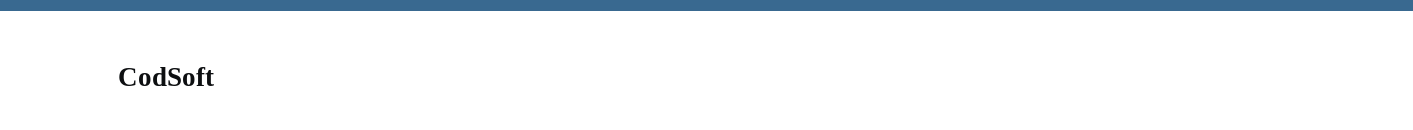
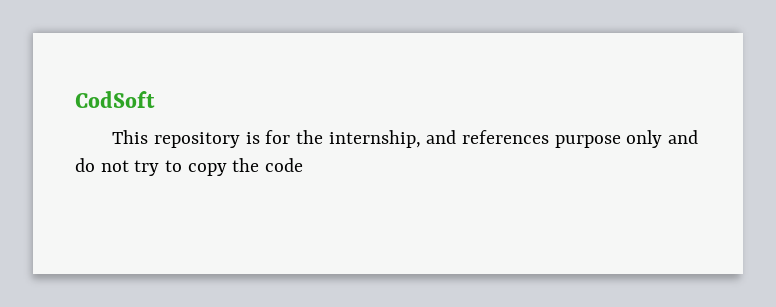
(214, 76) none -> [112,130,699,148] [75,158,304,176] // This repository is for the internship, and references purpose only and do not try to copy the code

